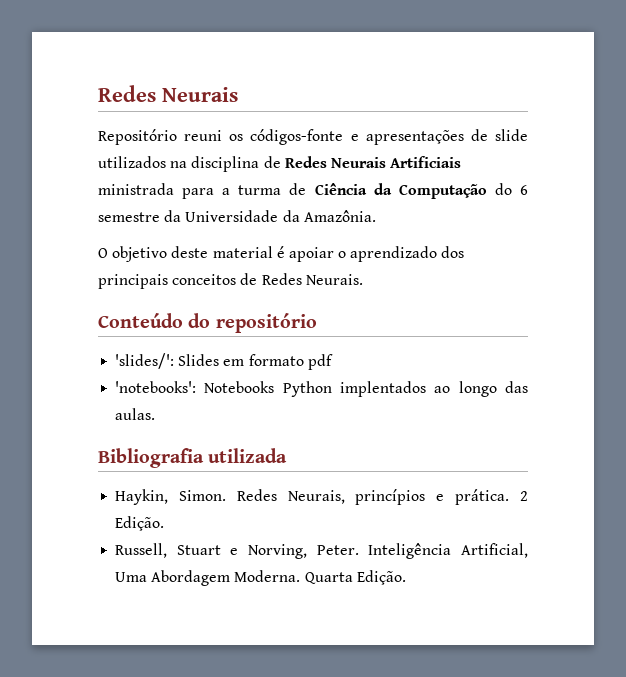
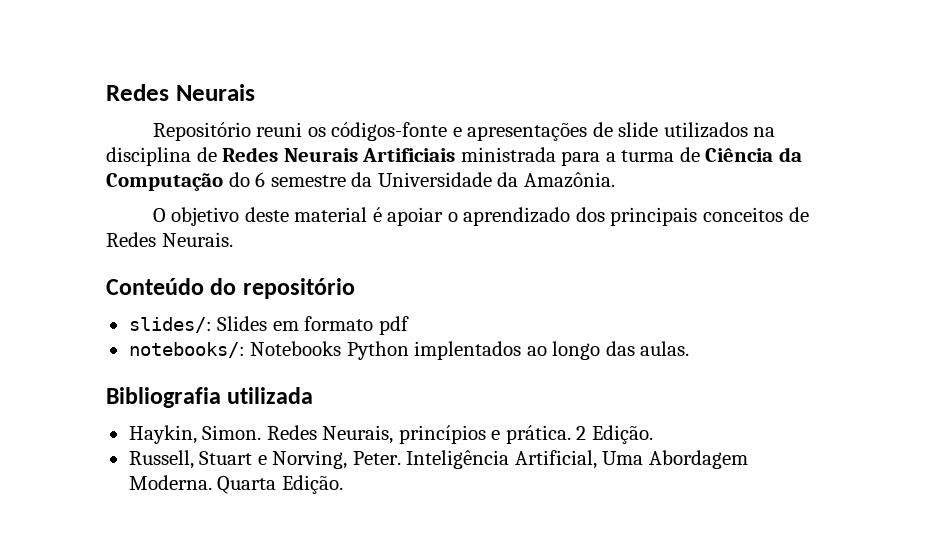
[115,353,175,369] 'slides/': -> [128,317,212,333] slides/:
[115,381,197,393] 'notebooks': -> [128,342,245,358] notebooks/:

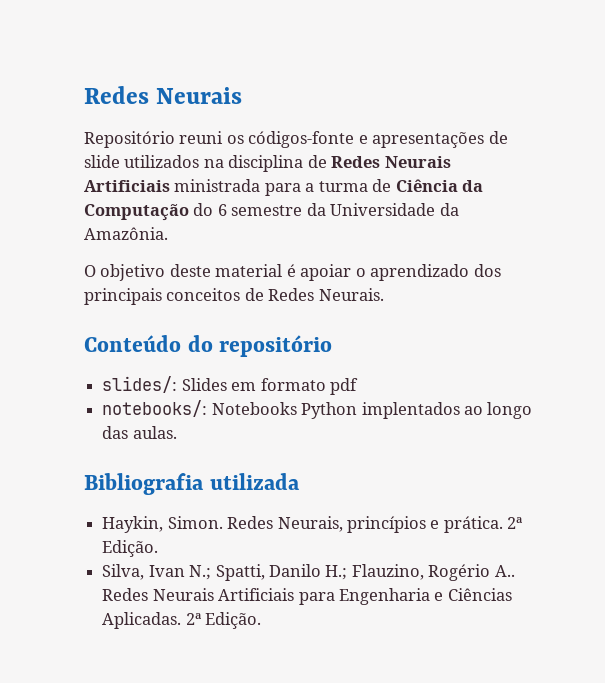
[576,426,587,440] 2 -> [507,517,524,529] 2ª
[128,450,748,469] [128,475,277,494] Russell, Stuart e Norving, Peter. Inteligência Artificial, Uma Abordagem Moderna. Quarta -> [102,564,515,581] [102,588,512,605] [102,612,202,629] Silva, Ivan N.; Spatti, Danilo H.; Flauzino, Rogério A.. Redes Neurais Artificiais para Engenharia e Ciências Aplicadas. 2ª

